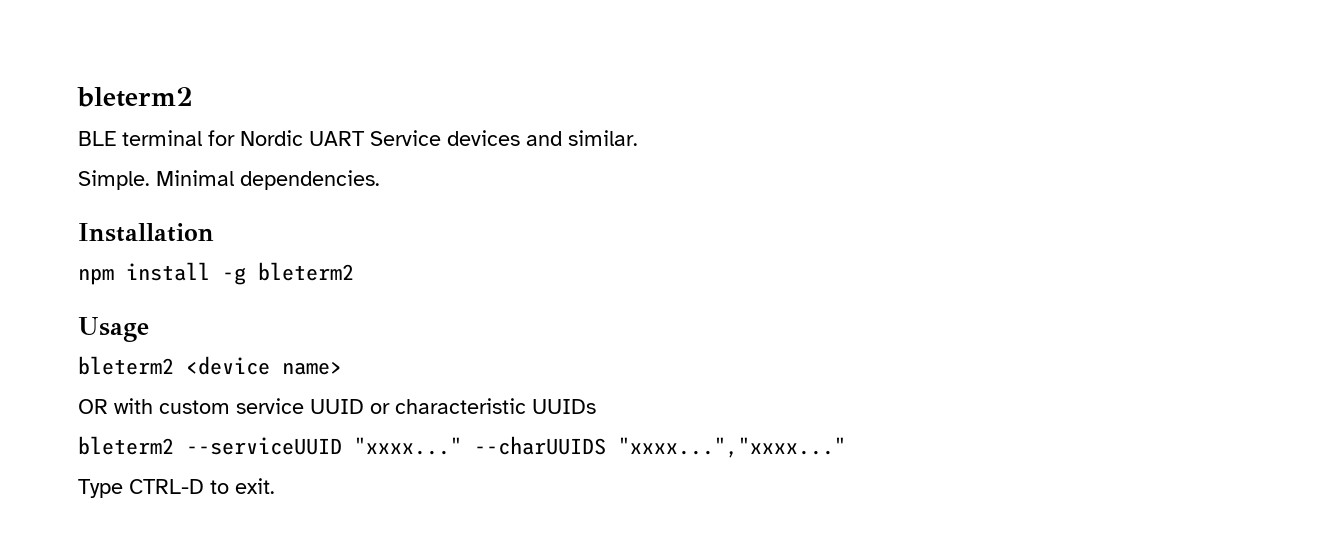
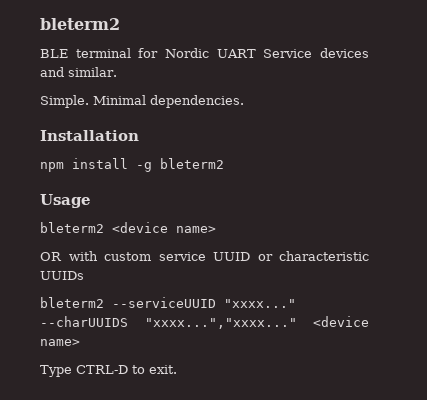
(846, 447) none -> [313,316,369,327] [40,339,80,346] <device name>

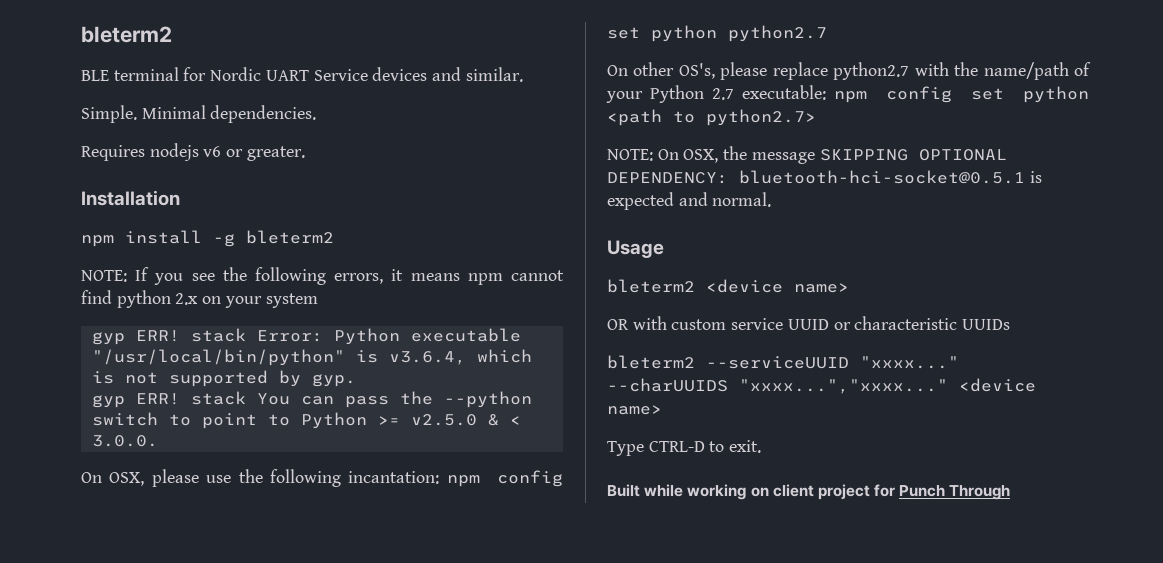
(244, 101) none -> [81,143,305,161] // Requires nodejs v6 or greater.
(224, 163) none -> [81,267,564,285] [81,290,318,308] [91,328,521,345] [91,349,532,366] [91,370,356,387] [91,391,532,408] [91,412,521,429] [91,435,158,447] [81,469,563,487] [607,25,827,42] [607,62,1091,80] [606,85,1089,103] [607,109,816,126] [607,146,1007,164] [607,170,1042,184] [607,192,772,210] // NOTE: If you see the following errors, it means npm cannot find python 2.x on your system // gyp ERR! stack Error: Python executable "/usr/local/bin/python" is v3.6.4, which is not supported by gyp. // gyp ERR! stack You can pass the --python switch to point to Python >= v2.5.0 & < 3.0.0. // On OSX, please use the following incantation: npm config set python python2.7 // On other OS's, please replace python2.7 with the name/path of your Python 2.7 executable: npm config set python <path to python2.7> // NOTE: On OSX, the message SKIPPING OPTIONAL DEPENDENCY: bluetooth-hci-socket@0.5.1 is expected and normal.
(177, 369) none -> [607,484,1011,500] // Built while working on client project for Punch Through

